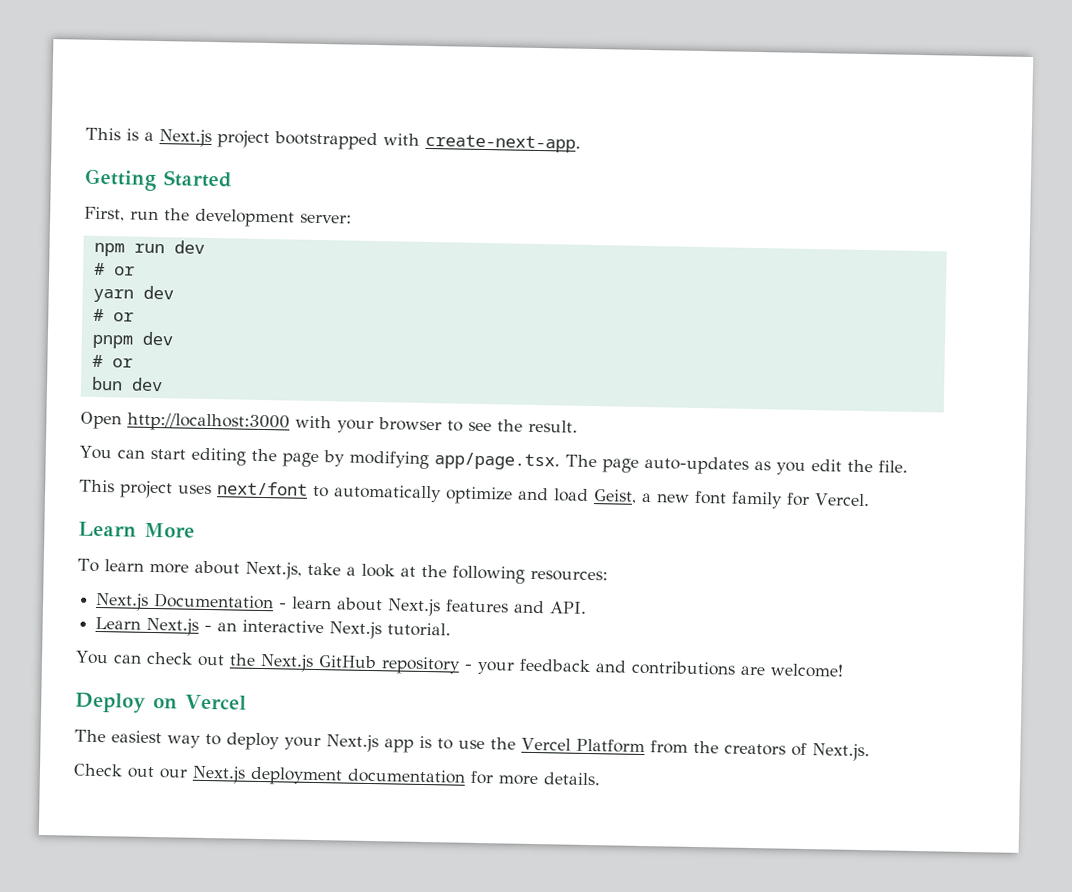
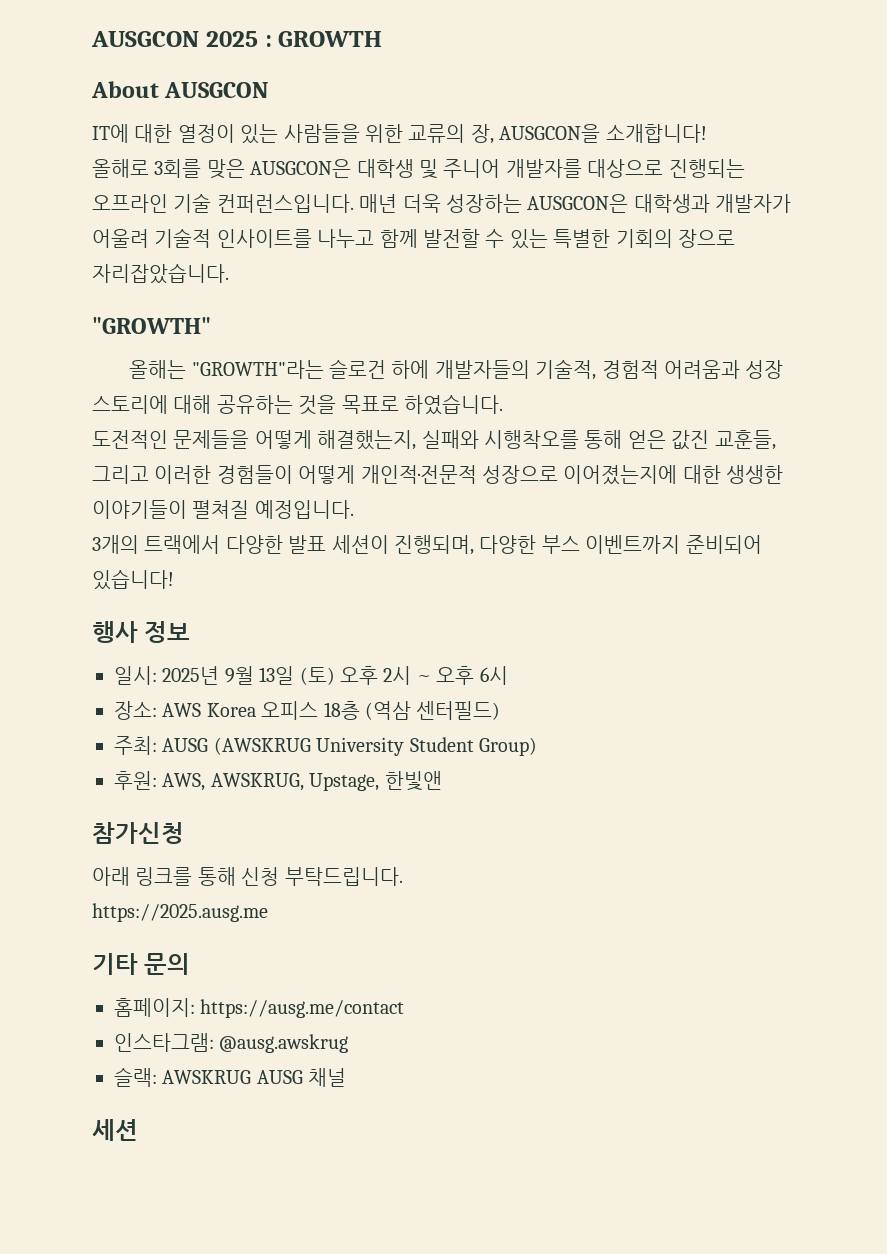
[85,127,581,153] [84,168,232,192] [84,206,352,228] [93,240,205,257] [93,262,135,276] [92,285,174,303] [92,308,134,322] [91,331,174,349] [91,354,133,368] [90,376,163,392] [80,411,578,434] [79,445,908,475] [79,479,870,509] [78,521,195,538] [77,558,608,584] [95,592,588,617] [95,616,452,640] [75,650,844,678] [75,692,247,713] [74,729,870,762] [73,763,601,786] This is a Next.js project bootstrapped with create-next-app. // Getting Started // First, run the development server: // npm run dev // # or // yarn dev // # or // pnpm dev // # or // bun dev // Open http://localhost:3000 with your browser to see the result. // You can start editing the page by modifying app/page.tsx. The page auto-updates as you edit the file. // This project uses next/font to automatically optimize and load Geist, a new font family for Vercel. // Learn More // To learn more about Next.js, take a look at the following resources: // Next.js Documentation - learn about Next.js features and API. // Learn Next.js - an interactive Next.js tutorial. // You can check out the Next.js GitHub repository - your feedback and contributions are welcome! // Deploy on Vercel // The easiest way to deploy your Next.js app is to use the Vercel Platform from the creators of Next.js. // Check out our Next.js deployment documentation for more details. -> [91,31,383,47] [91,81,269,98] [92,124,707,144] [92,159,745,179] [92,193,792,213] [92,228,735,249] [92,263,229,284] [92,317,211,334] [129,359,784,380] [92,394,503,415] [92,430,776,450] [92,465,784,485] [92,500,354,519] [92,535,762,555] [92,569,174,590] [92,621,191,643] [114,666,508,685] [114,701,501,720] [114,736,537,756] [114,771,442,791] [92,822,184,844] [92,867,403,886] [92,903,268,922] [92,953,191,975] [114,998,405,1018] [114,1033,349,1053] [114,1067,347,1087] [92,1119,138,1141] AUSGCON 2025 : GROWTH // About AUSGCON // IT에 대한 열정이 있는 사람들을 위한 교류의 장, AUSGCON을 소개합니다! // 올해로 3회를 맞은 AUSGCON은 대학생 및 주니어 개발자를 대상으로 진행되는 오프라인 기술 컨퍼런스입니다. 매년 더욱 성장하는 AUSGCON은 대학생과 개발자가 어울려 기술적 인사이트를 나누고 함께 발전할 수 있는 특별한 기회의 장으로 자리잡았습니다. // "GROWTH" // 올해는 "GROWTH"라는 슬로건 하에 개발자들의 기술적, 경험적 어려움과 성장 스토리에 대해 공유하는 것을 목표로 하였습니다. // 도전적인 문제들을 어떻게 해결했는지, 실패와 시행착오를 통해 얻은 값진 교훈들, 그리고 이러한 경험들이 어떻게 개인적·전문적 성장으로 이어졌는지에 대한 생생한 이야기들이 펼쳐질 예정입니다. // 3개의 트랙에서 다양한 발표 세션이 진행되며, 다양한 부스 이벤트까지 준비되어 있습니다! // 행사 정보 // 일시: 2025년 9월 13일 (토) 오후 2시 ~ 오후 6시 // 장소: AWS Korea 오피스 18층 (역삼 센터필드) // 주최: AUSG (AWSKRUG University Student Group) // 후원: AWS, AWSKRUG, Upstage, 한빛앤 // 참가신청 // 아래 링크를 통해 신청 부탁드립니다. // https://2025.ausg.me // 기타 문의 // 홈페이지: https://ausg.me/contact // 인스타그램: @ausg.awskrug // 슬랙: AWSKRUG AUSG 채널 // 세션

